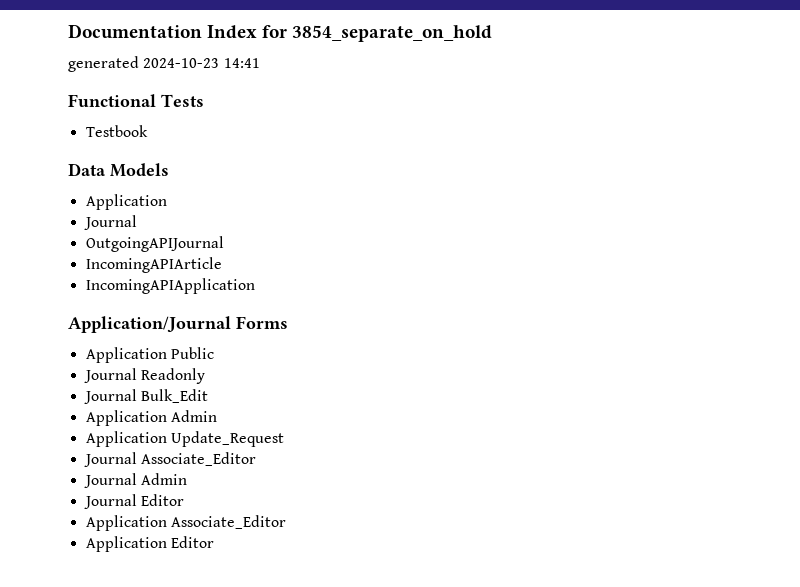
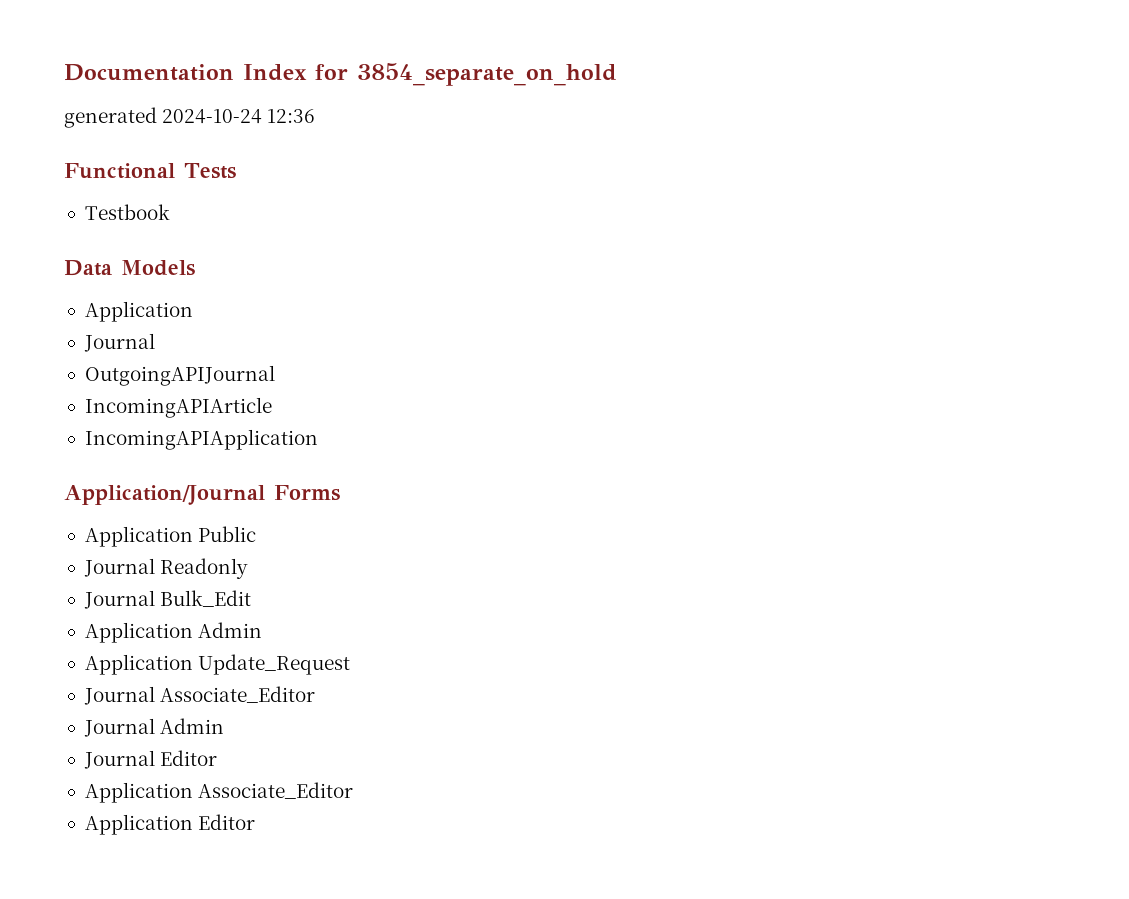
[143,58,260,68] 2024-10-23 14:41 -> [162,109,316,124] 2024-10-24 12:36

